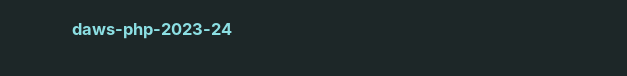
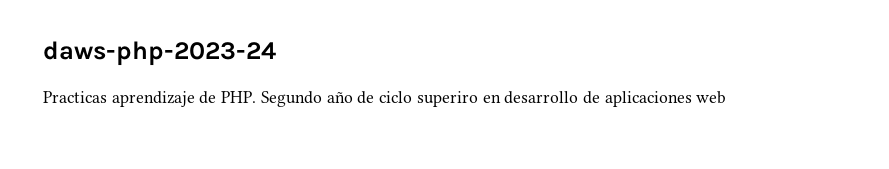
(232, 31) none -> [43,91,727,107] // Practicas aprendizaje de PHP. Segundo año de ciclo superiro en desarrollo de aplicaciones web

